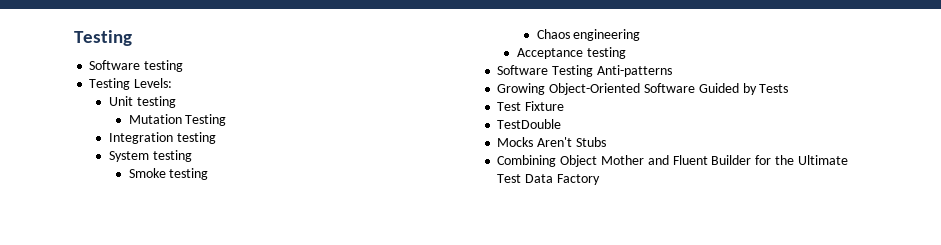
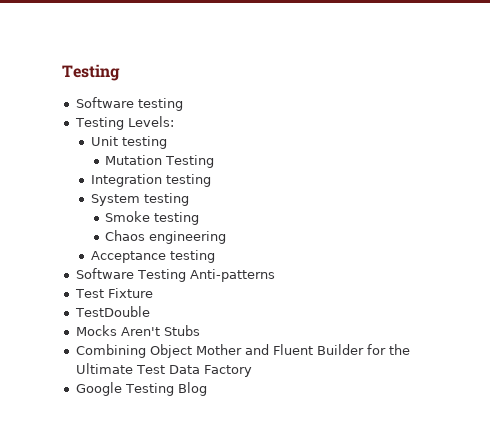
[497,83,789,95] // Growing Object-Oriented Software Guided by Tests -> (275, 275) none
(600, 179) none -> [75,382,207,396] // Google Testing Blog

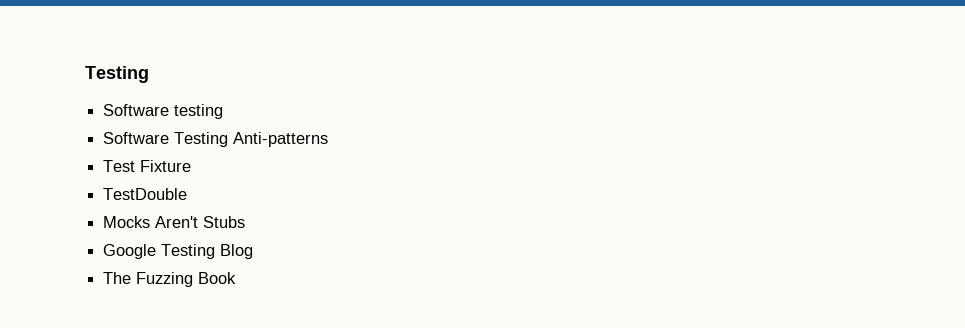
[74,116,174,130] [90,136,167,149] [105,155,215,168] [90,174,211,187] [90,193,189,206] [105,211,200,225] [105,230,227,244] [90,250,215,263] // Testing Levels: // Unit testing // Mutation Testing // Integration testing // System testing // Smoke testing // Chaos engineering // Acceptance testing -> (224, 111) none
[75,344,410,358] [75,363,252,377] // Combining Object Mother and Fluent Builder for the Ultimate Test Data Factory -> (246, 222) none
(207, 389) none -> [103,272,237,287] // The Fuzzing Book

